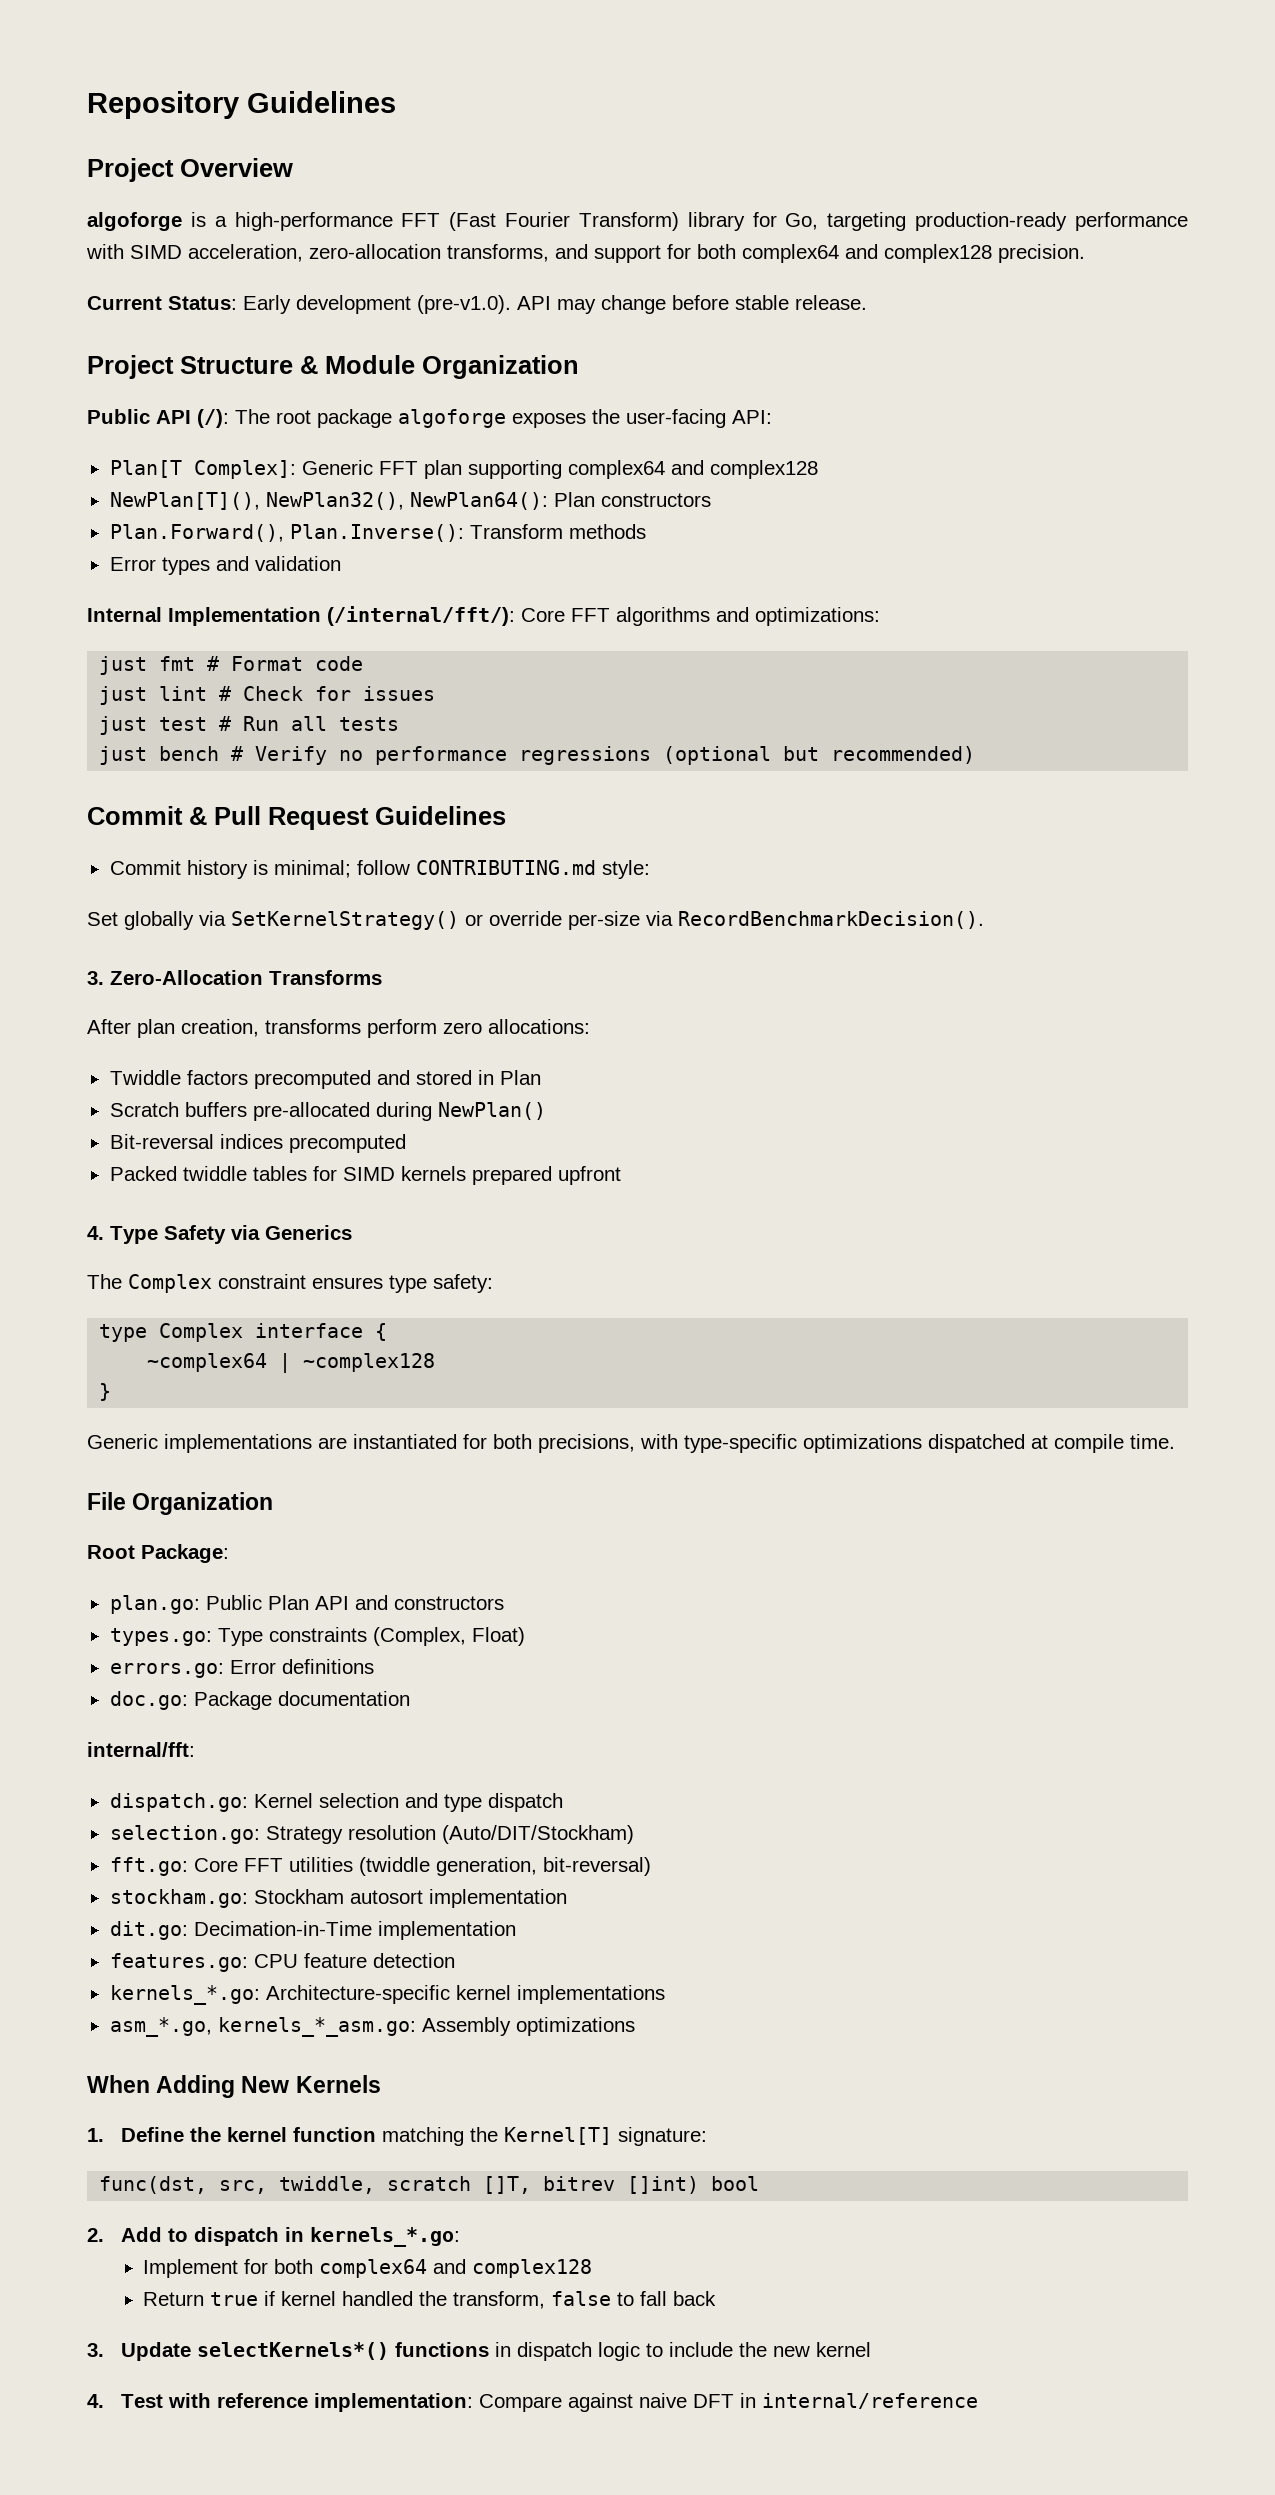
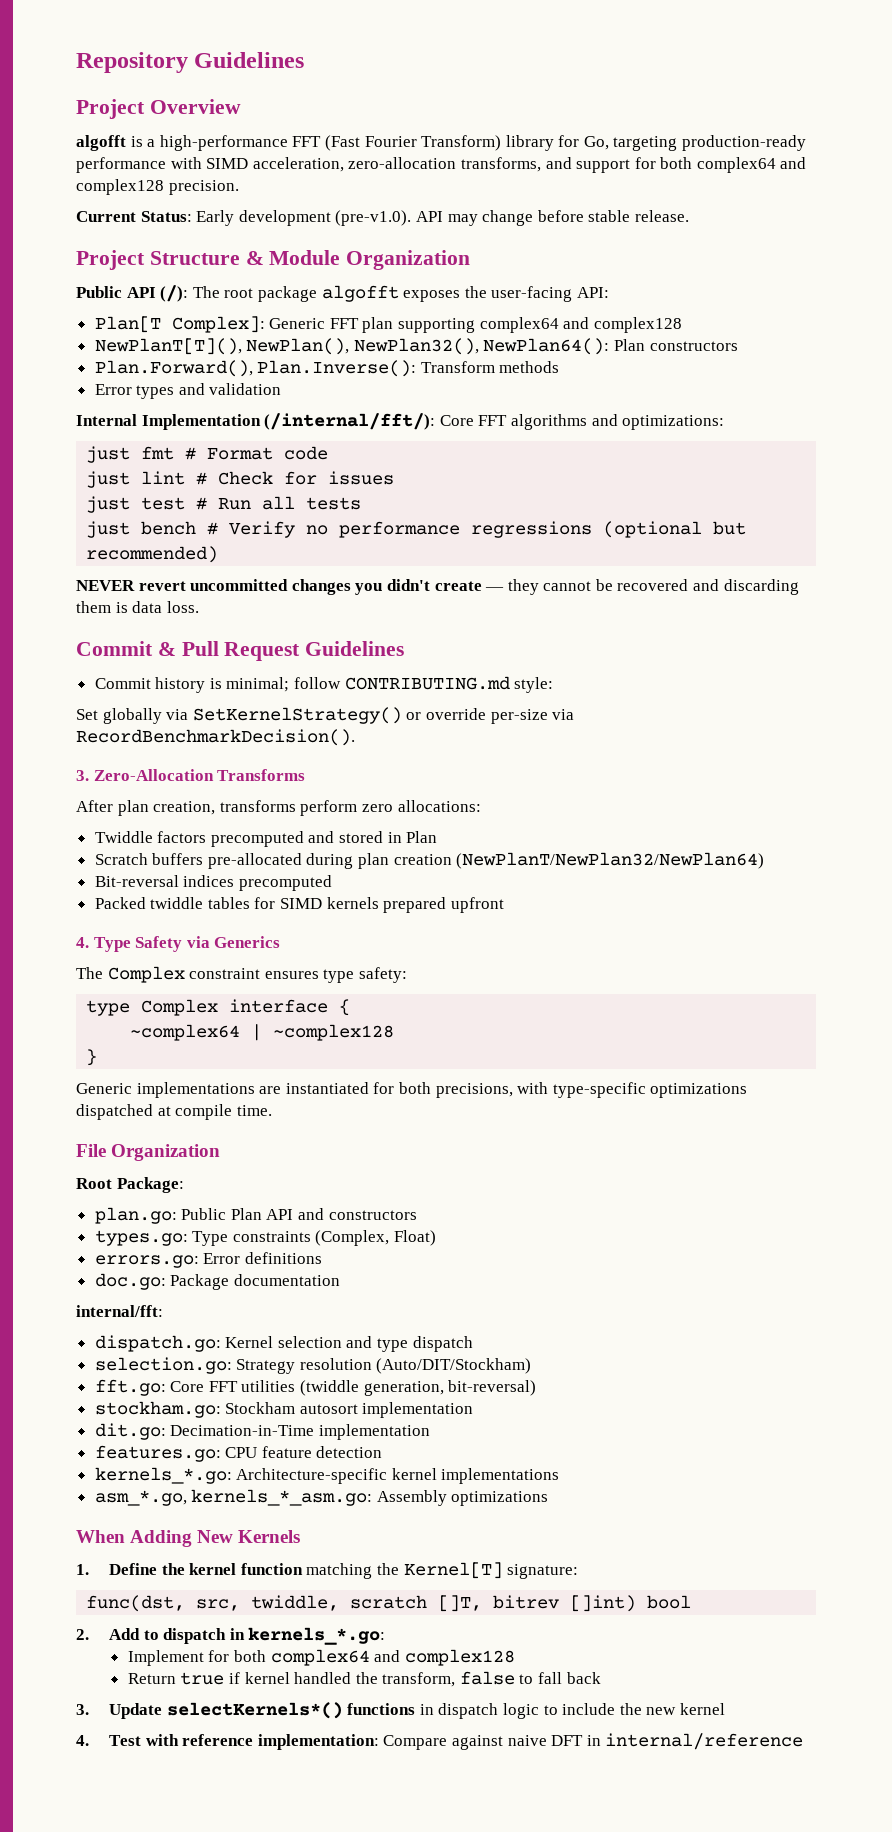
[87,212,182,231] algoforge -> [76,135,126,151] algofft
[398,409,506,428] algoforge -> [321,285,399,302] algofft
[109,492,260,510] NewPlan[T](), -> [94,338,350,355] NewPlanT[T](), NewPlan(),
(976, 755) none -> [76,579,799,595] [76,601,199,613] // NEVER revert uncommitted changes you didn't create — they cannot be recovered and discarding them is data loss.
[437,1102,546,1120] NewPlan() -> [358,852,765,869] plan creation (NewPlanT/NewPlan32/NewPlan64)

